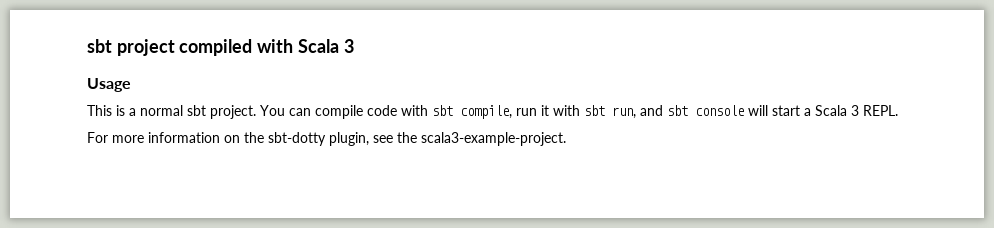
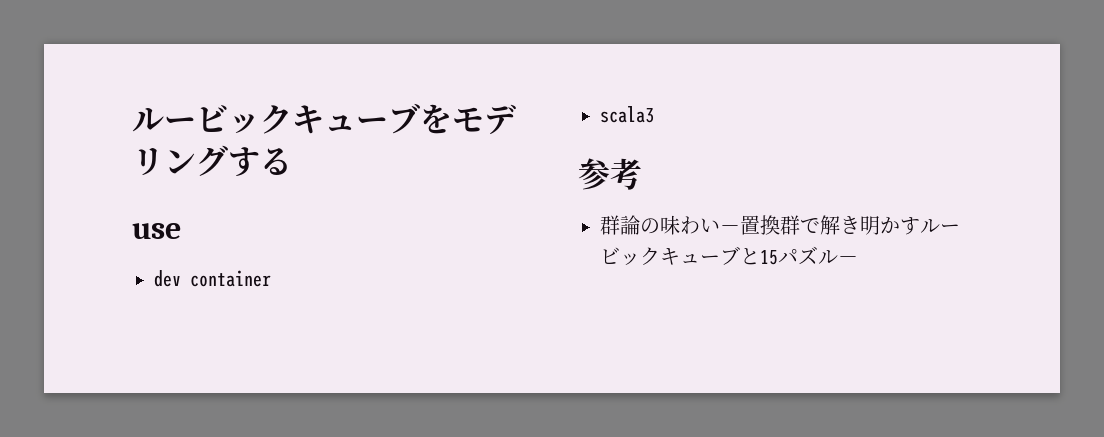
[87,39,354,56] [87,78,131,92] [87,105,898,119] [87,132,566,146] sbt project compiled with Scala 3 // Usage // This is a normal sbt project. You can compile code with sbt compile, run it with sbt run, and sbt console will start a Scala 3 REPL. // For more information on the sbt-dotty plugin, see the scala3-example-project. -> [132,103,516,135] [132,145,292,176] [132,223,181,239] [154,270,271,287] [600,106,654,123] [578,158,642,190] [600,215,960,235] [600,246,858,266] ルービックキューブをモデリングする // use // dev container // scala3 // 参考 // 群論の味わい－置換群で解き明かすルービックキューブと15パズル－

